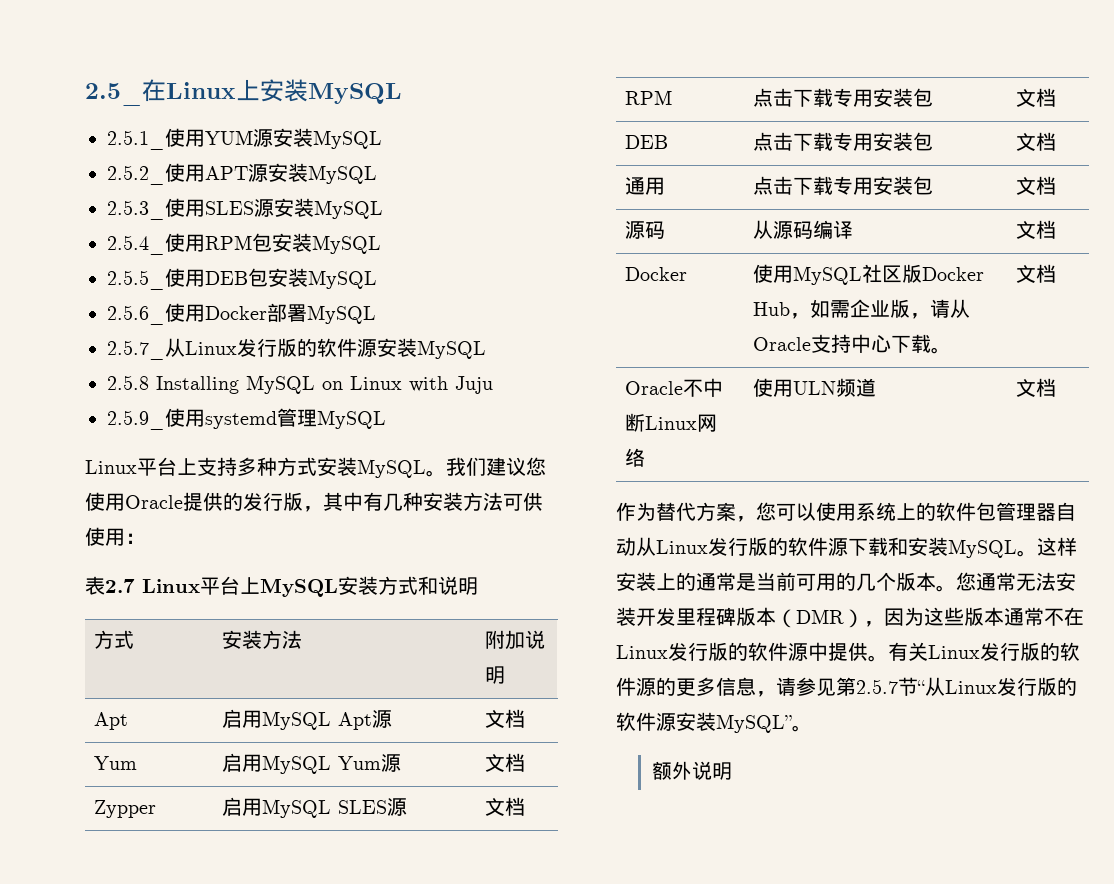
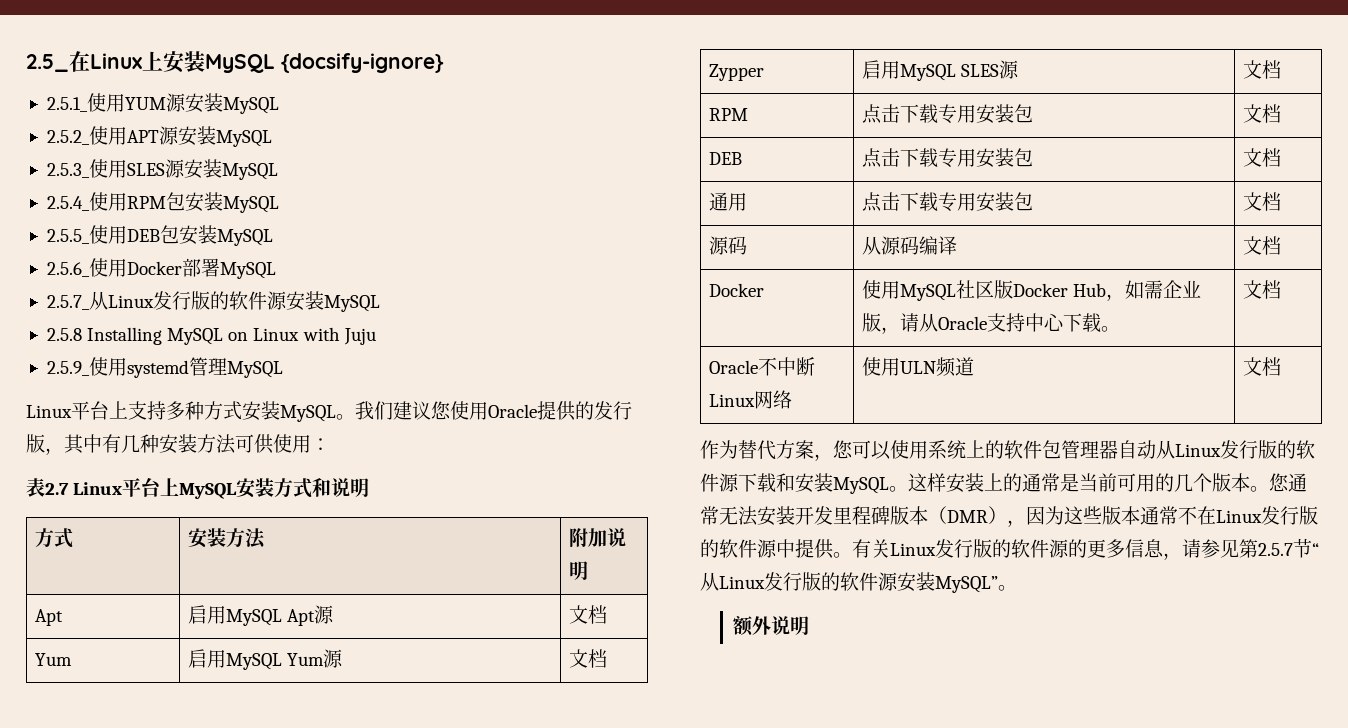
(402, 93) none -> [281,53,444,73] {docsify-ignore}

